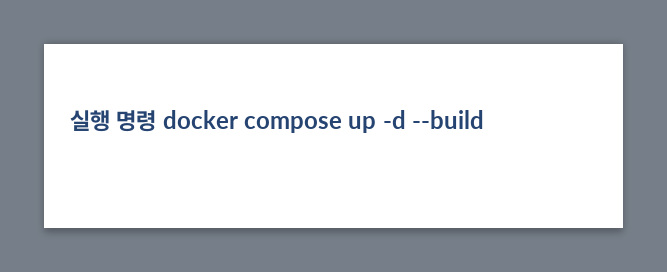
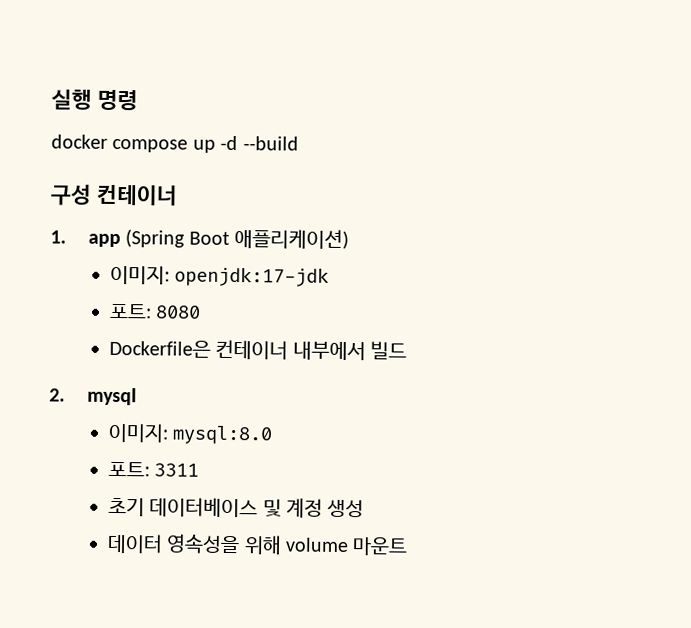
(157, 121) none -> (138, 100) //
(485, 119) none -> [50,184,178,206] [50,229,349,250] [109,265,330,287] [108,303,202,319] [108,339,407,361] [49,387,137,406] [107,423,274,445] [107,461,200,477] [107,497,365,518] [106,533,409,556] // 구성 컨테이너 // 1. app (Spring Boot 애플리케이션) // 이미지: openjdk:17-jdk // 포트: 8080 // Dockerfile은 컨테이너 내부에서 빌드 // 2. mysql // 이미지: mysql:8.0 // 포트: 3311 // 초기 데이터베이스 및 계정 생성 // 데이터 영속성을 위해 volume 마운트

